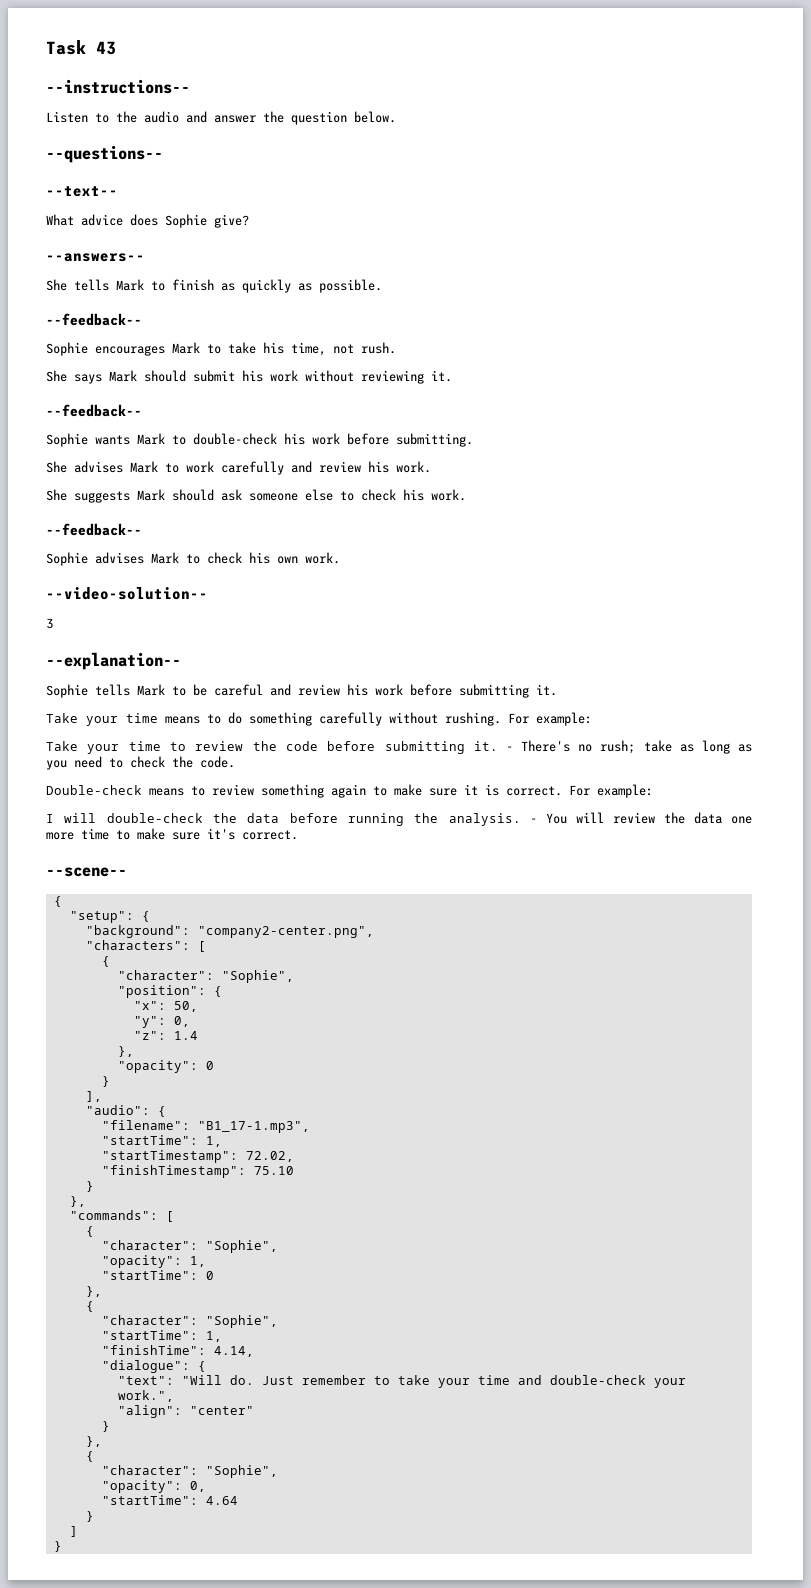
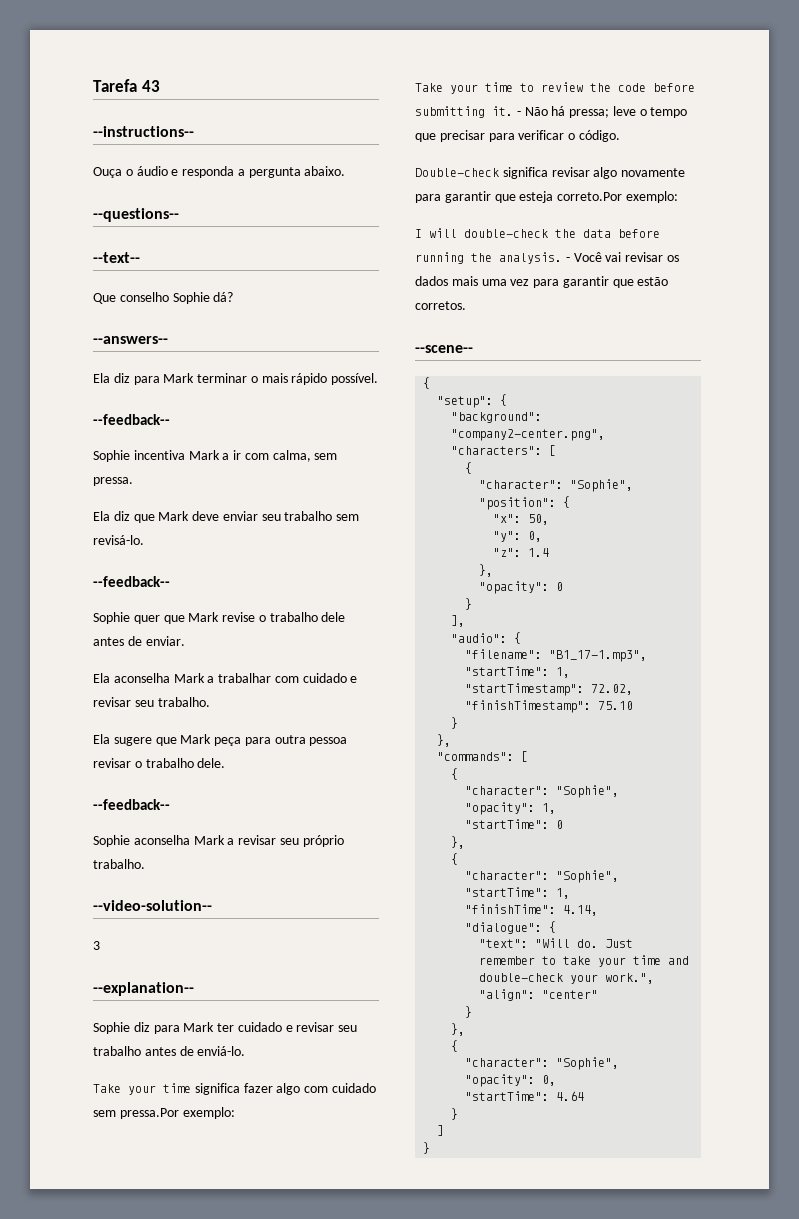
[46,40,86,55] Task -> [93,79,137,92] Tarefa
[46,111,396,125] [46,145,163,163] [46,186,118,197] [46,214,249,228] [46,253,145,262] [46,279,382,293] [46,313,142,326] [46,342,396,356] [46,370,452,384] [46,404,142,417] [46,433,473,447] [46,461,431,475] [46,489,466,503] [46,523,142,536] [46,552,340,566] [46,587,208,600] [46,618,53,629] [46,652,181,670] [46,684,557,698] [46,712,592,726] Listen to the audio and answer the question below. // --questions-- // --text-- // What advice does Sophie give? // --answers-- // She tells Mark to finish as quickly as possible. // --feedback-- // Sophie encourages Mark to take his time, not rush. // She says Mark should submit his work without reviewing it. // --feedback-- // Sophie wants Mark to double-check his work before submitting. // She advises Mark to work carefully and review his work. // She suggests Mark should ask someone else to check his work. // --feedback-- // Sophie advises Mark to check his own work. // --video-solution-- // 3 // --explanation-- // Sophie tells Mark to be careful and review his work before submitting it. // Take your time means to do something carefully without rushing. For example: -> [93,166,346,178] [93,208,179,222] [93,252,140,263] [93,292,234,304] [93,336,168,344] [93,373,379,385] [93,414,170,425] [93,450,338,462] [93,477,133,486] [93,511,360,523] [93,535,144,545] [93,576,170,587] [93,612,346,624] [93,636,185,646] [93,673,358,683] [93,697,210,707] [93,734,348,746] [93,758,226,768] [93,799,170,810] [93,835,344,847] [93,859,145,869] [93,900,212,911] [93,941,100,950] [93,982,194,996] [93,1022,358,1034] [93,1046,246,1056] [93,1083,376,1095] [93,1107,235,1119] Ouça o áudio e responda a pergunta abaixo. // --questions-- // --text-- // Que conselho Sophie dá? // --answers-- // Ela diz para Mark terminar o mais rápido possível. // --feedback-- // Sophie incentiva Mark a ir com calma, sem pressa. // Ela diz que Mark deve enviar seu trabalho sem revisá-lo. // --feedback-- // Sophie quer que Mark revise o trabalho dele antes de enviar. // Ela aconselha Mark a trabalhar com cuidado e revisar seu trabalho. // Ela sugere que Mark peça para outra pessoa revisar o trabalho dele. // --feedback-- // Sophie aconselha Mark a revisar seu próprio trabalho. // --video-solution-- // 3 // --explanation-- // Sophie diz para Mark ter cuidado e revisar seu trabalho antes de enviá-lo. // Take your time significa fazer algo com cuidado sem pressa.Por exemplo:
[521,740,752,754] [46,756,235,770] [46,784,653,798] There's no rush; take as long as you need to check the code. // Double-check means to review something again to make sure it is correct. For example: -> [524,106,688,118] [415,130,620,142] [415,167,686,179] [415,191,678,203] Não há pressa; leve o tempo que precisar para verificar o código. // Double-check significa revisar algo novamente para garantir que esteja correto.Por exemplo:
[545,812,752,824] [46,828,298,840] You will review the data one more time to make sure it's correct. -> [573,252,679,262] [415,276,669,288] [415,301,466,310] Você vai revisar os dados mais uma vez para garantir que estão corretos.

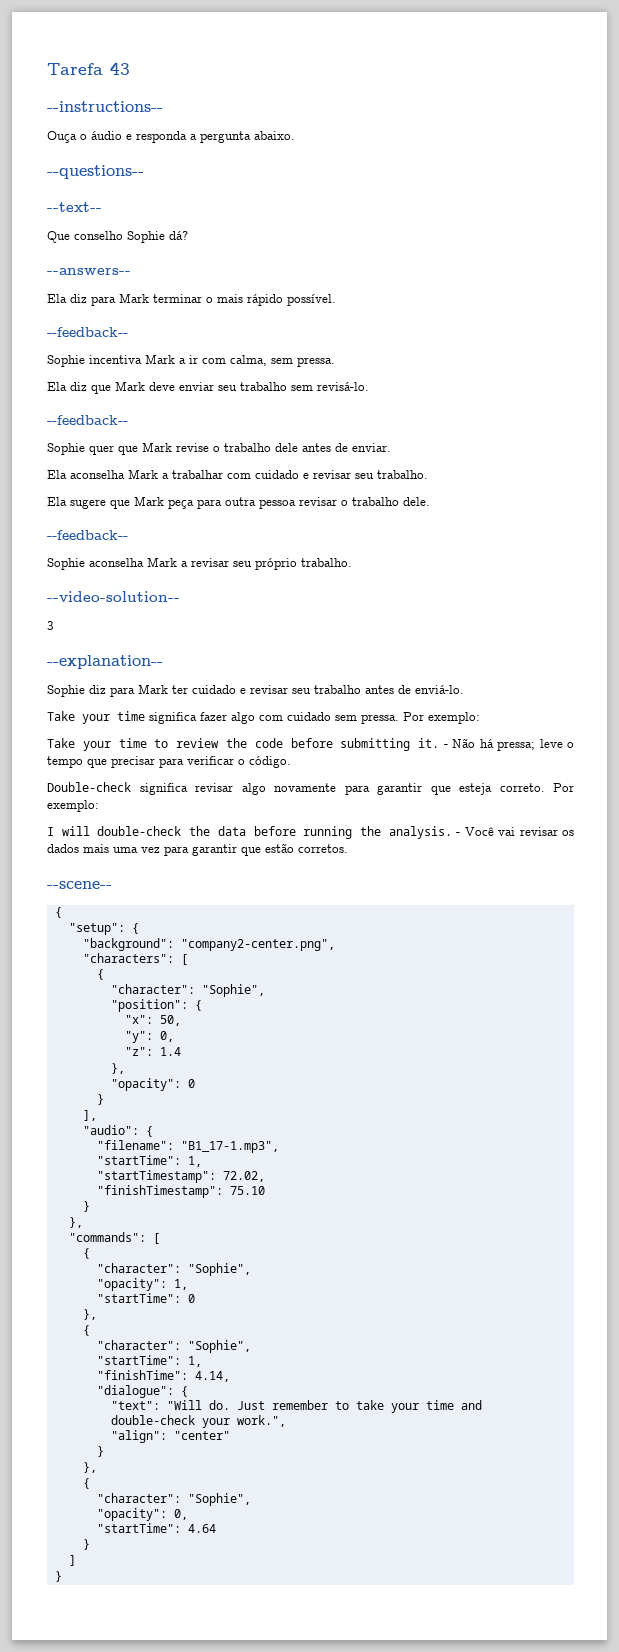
[119,1108,179,1119] pressa.Por -> [361,712,424,724] pressa. Por
[557,192,623,201] correto.Por -> [499,783,574,792] correto. Por

